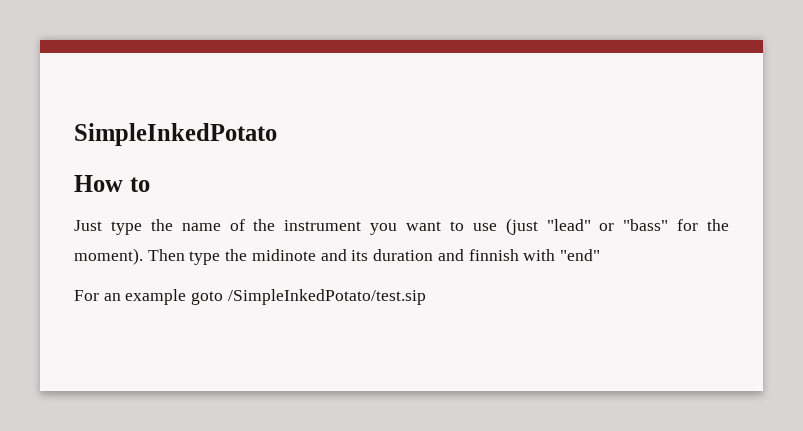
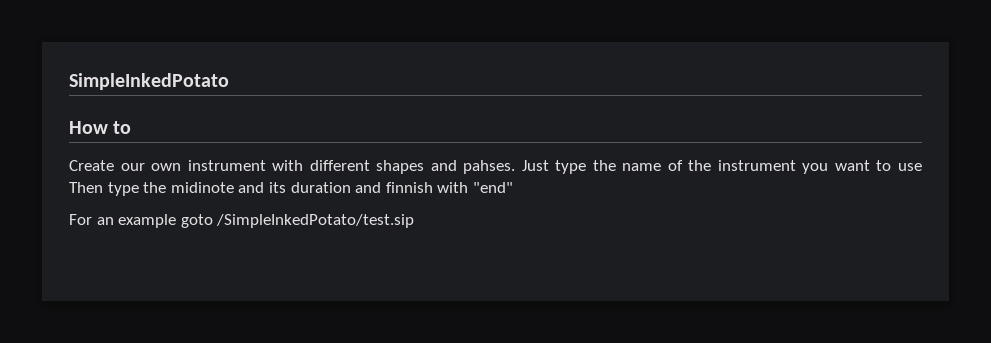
(150, 184) none -> [69,160,516,174] Create our own instrument with different shapes and pahses.
[505,218,729,235] [74,248,143,265] (just "lead" or "bass" for the moment). -> (922, 167) none

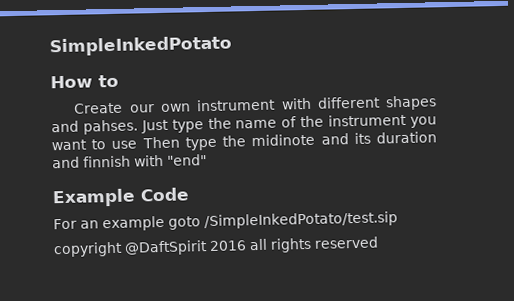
(513, 187) none -> [52,187,190,208] // Example Code
(415, 221) none -> [53,236,379,258] // copyright @DaftSpirit 2016 all rights reserved

